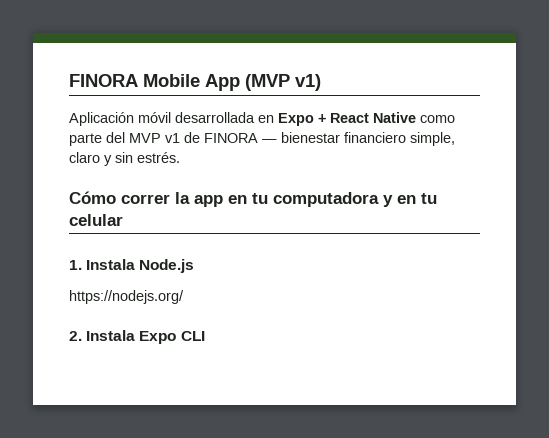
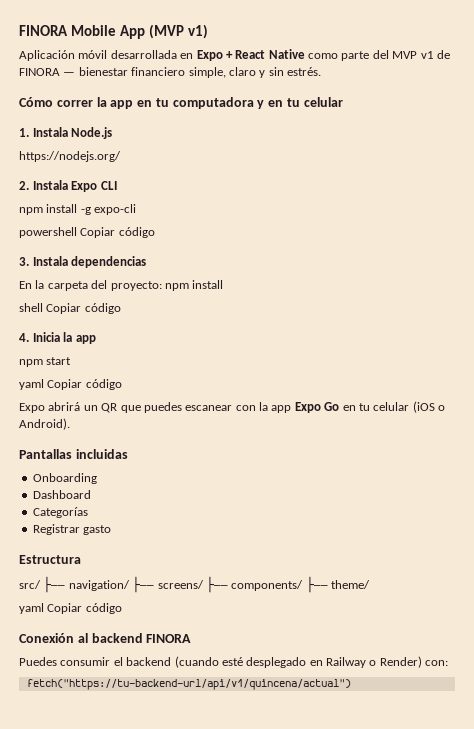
(205, 336) none -> [19,204,137,215] [19,227,155,238] [19,256,147,268] [19,280,224,291] [19,303,121,314] [19,332,96,344] [19,357,72,367] [19,379,122,390] [19,401,445,413] [19,418,70,430] [19,449,128,459] [32,473,97,484] [32,490,91,499] [32,507,88,518] [32,524,112,535] [19,555,81,564] [19,576,370,593] [19,603,122,614] [19,633,192,643] [19,656,449,668] [26,679,351,690] // npm install -g expo-cli // powershell Copiar código // 3. Instala dependencias // En la carpeta del proyecto: npm install // shell Copiar código // 4. Inicia la app // npm start // yaml Copiar código // Expo abrirá un QR que puedes escanear con la app Expo Go en tu celular (iOS o Android). // Pantallas incluidas // Onboarding // Dashboard // Categorías // Registrar gasto // Estructura // src/ ├── navigation/ ├── screens/ ├── components/ ├── theme/ // yaml Copiar código // Conexión al backend FINORA // Puedes consumir el backend (cuando esté desplegado en Railway o Render) con: // fetch("https://tu-backend-url/api/v1/quincena/actual")

